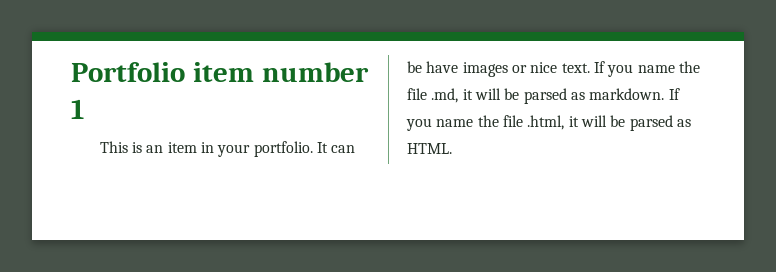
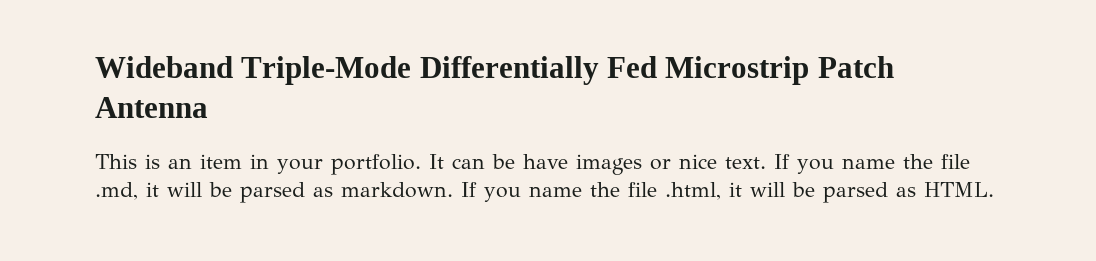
[71,62,369,82] [71,99,84,119] Portfolio item number 1 -> [95,56,894,85] [95,97,208,118] Wideband Triple-Mode Differentially Fed Microstrip Patch Antenna

